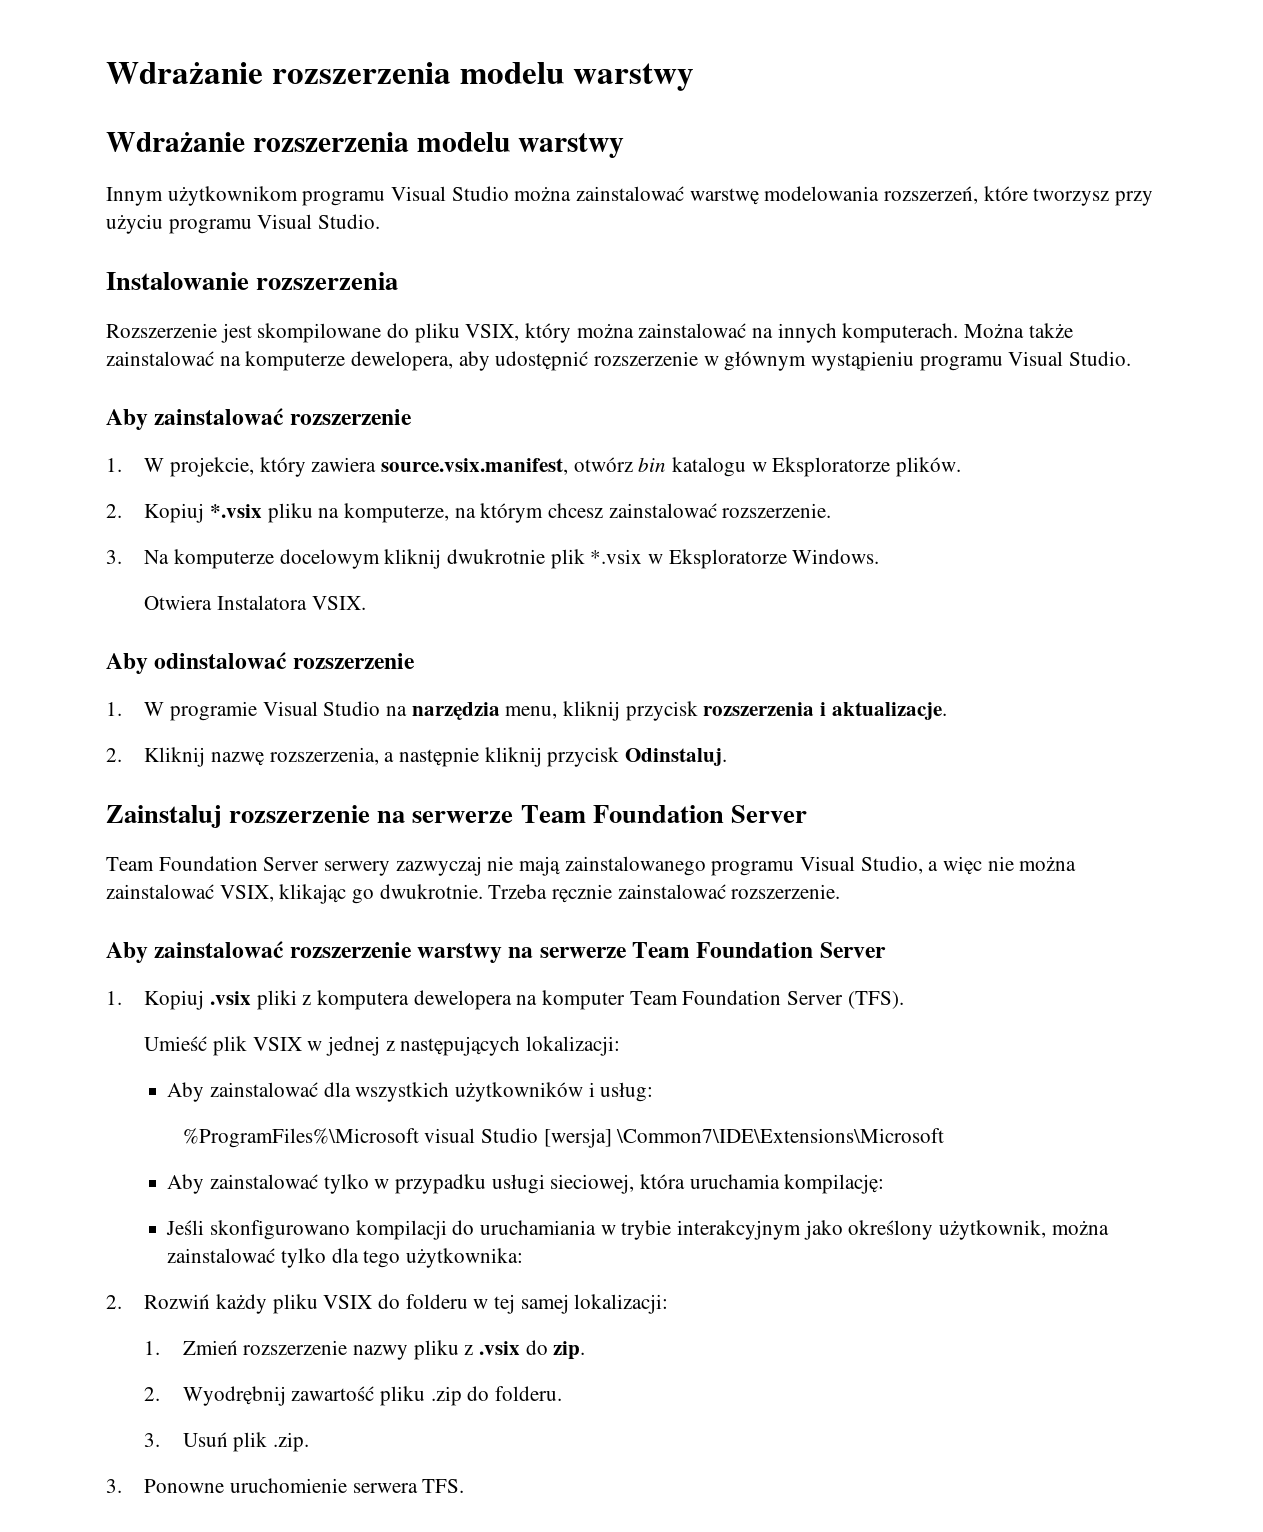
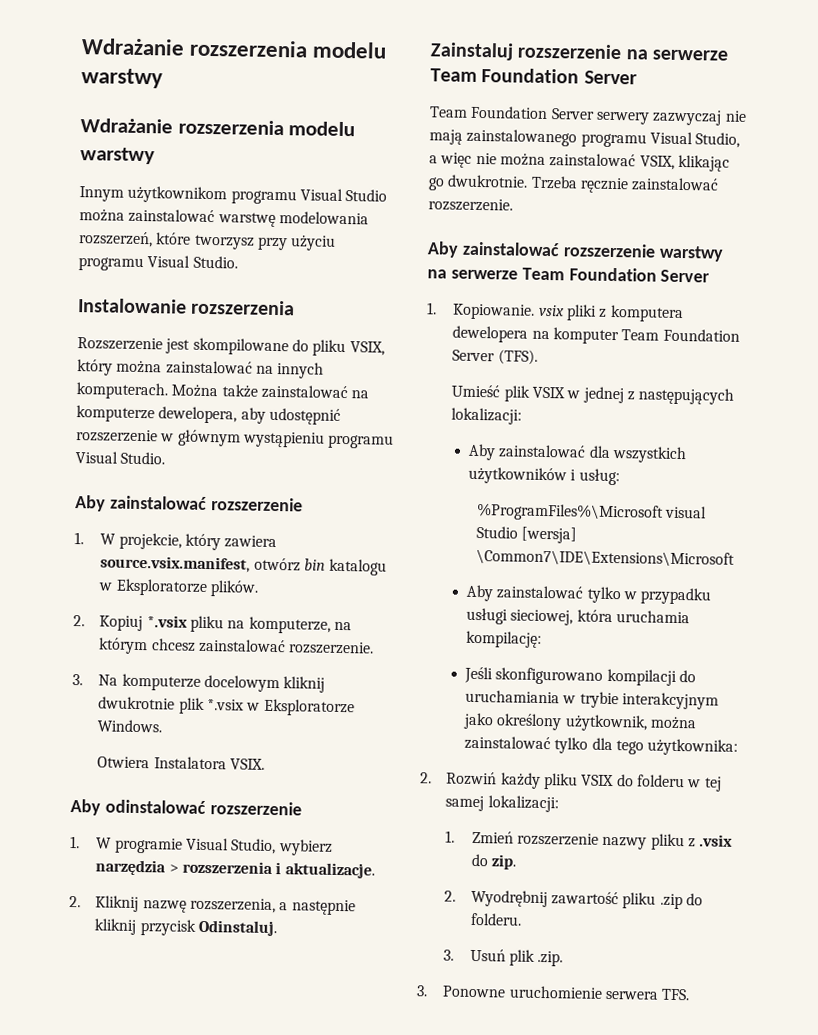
[323,701,698,721] Studio na narzędzia menu, kliknij przycisk -> [230,838,333,856] [95,859,179,876] Studio, wybierz narzędzia >
[144,990,251,1010] Kopiuj .vsix -> [452,303,565,320] Kopiowanie. vsix

